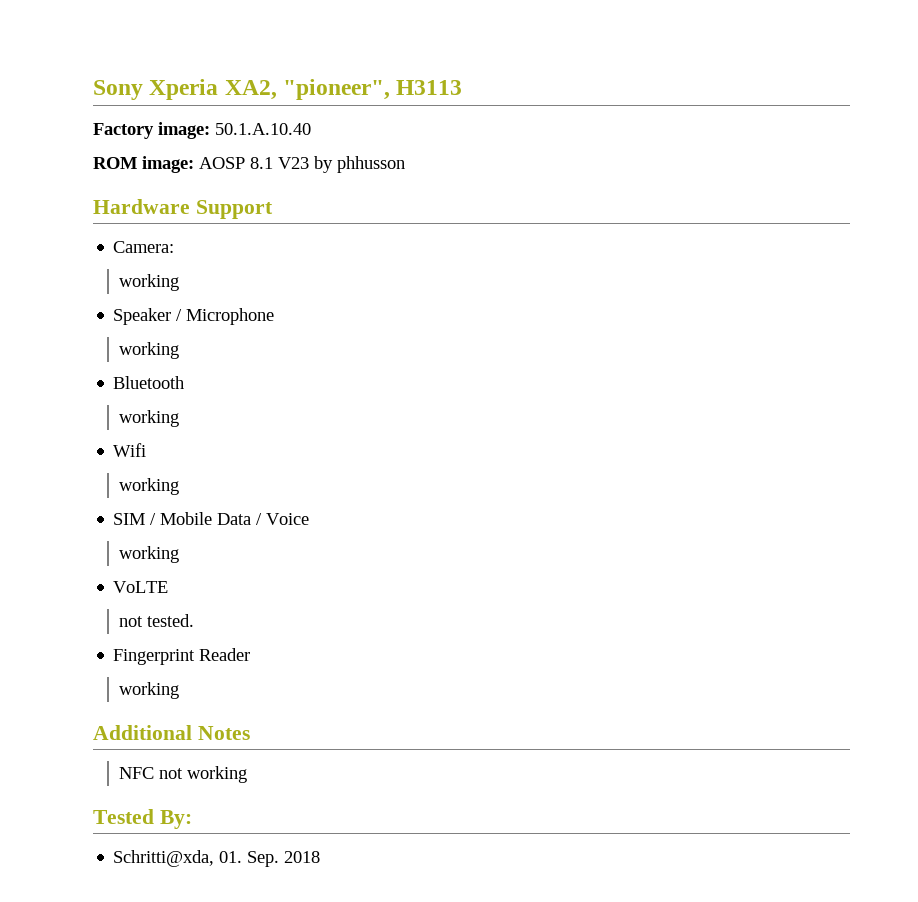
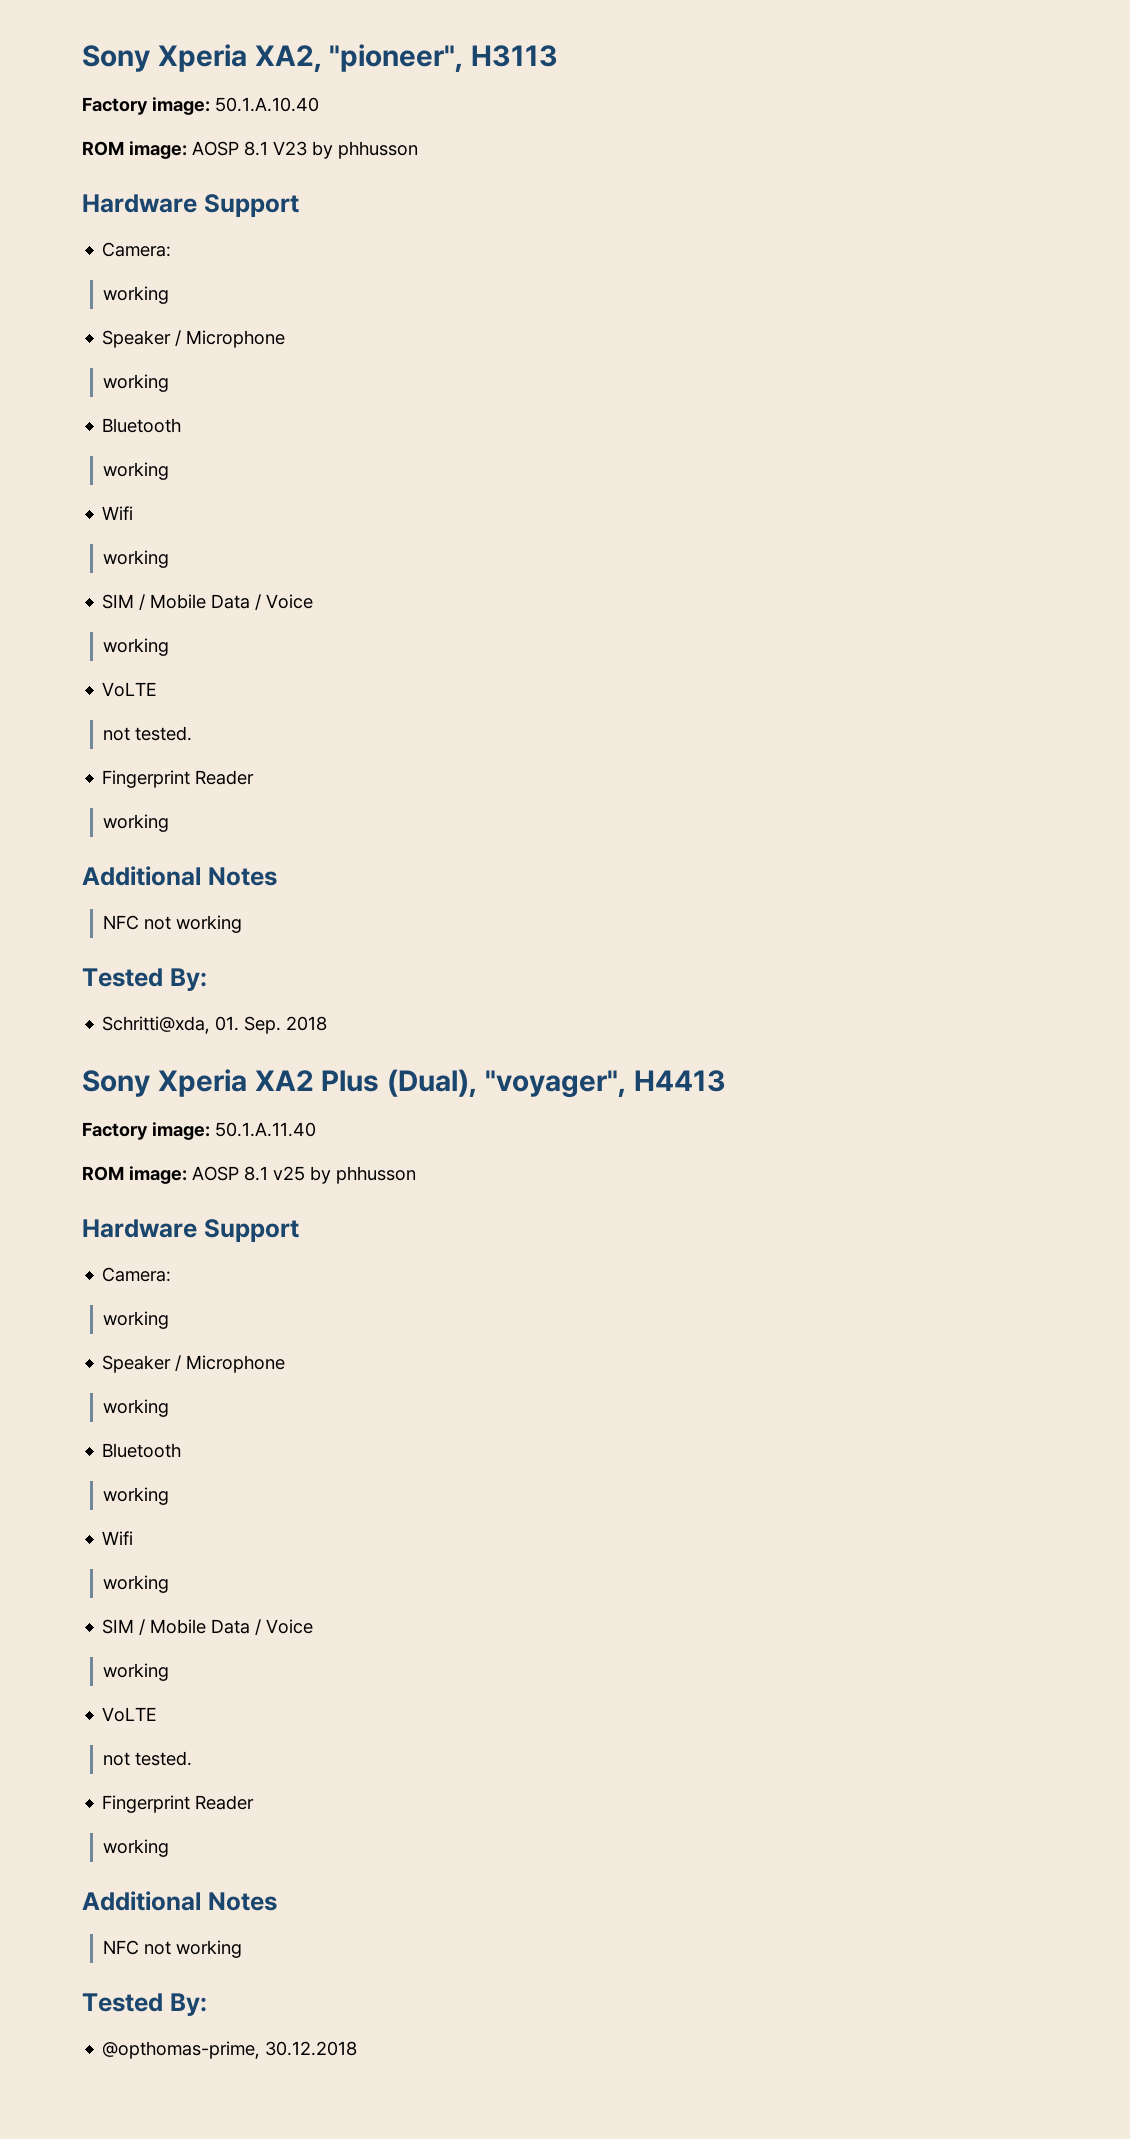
(321, 857) none -> [82,1069,726,1098] [82,1122,316,1140] [82,1166,416,1184] [82,1219,299,1242] [102,1267,172,1282] [102,1311,169,1329] [102,1355,286,1373] [102,1399,169,1417] [102,1443,182,1458] [102,1487,169,1505] [102,1531,134,1545] [102,1575,169,1593] [102,1619,314,1635] [102,1663,169,1681] [102,1707,158,1722] [102,1751,192,1766] [102,1795,255,1813] [102,1839,169,1857] [82,1891,277,1911] [102,1940,242,1958] [82,1993,207,2016] [102,2041,358,2059] // Sony Xperia XA2 Plus (Dual), "voyager", H4413 // Factory image: 50.1.A.11.40 // ROM image: AOSP 8.1 v25 by phhusson // Hardware Support // Camera: // working // Speaker / Microphone // working // Bluetooth // working // Wifi // working // SIM / Mobile Data / Voice // working // VoLTE // not tested. // Fingerprint Reader // working // Additional Notes // NFC not working // Tested By: // @opthomas-prime, 30.12.2018

